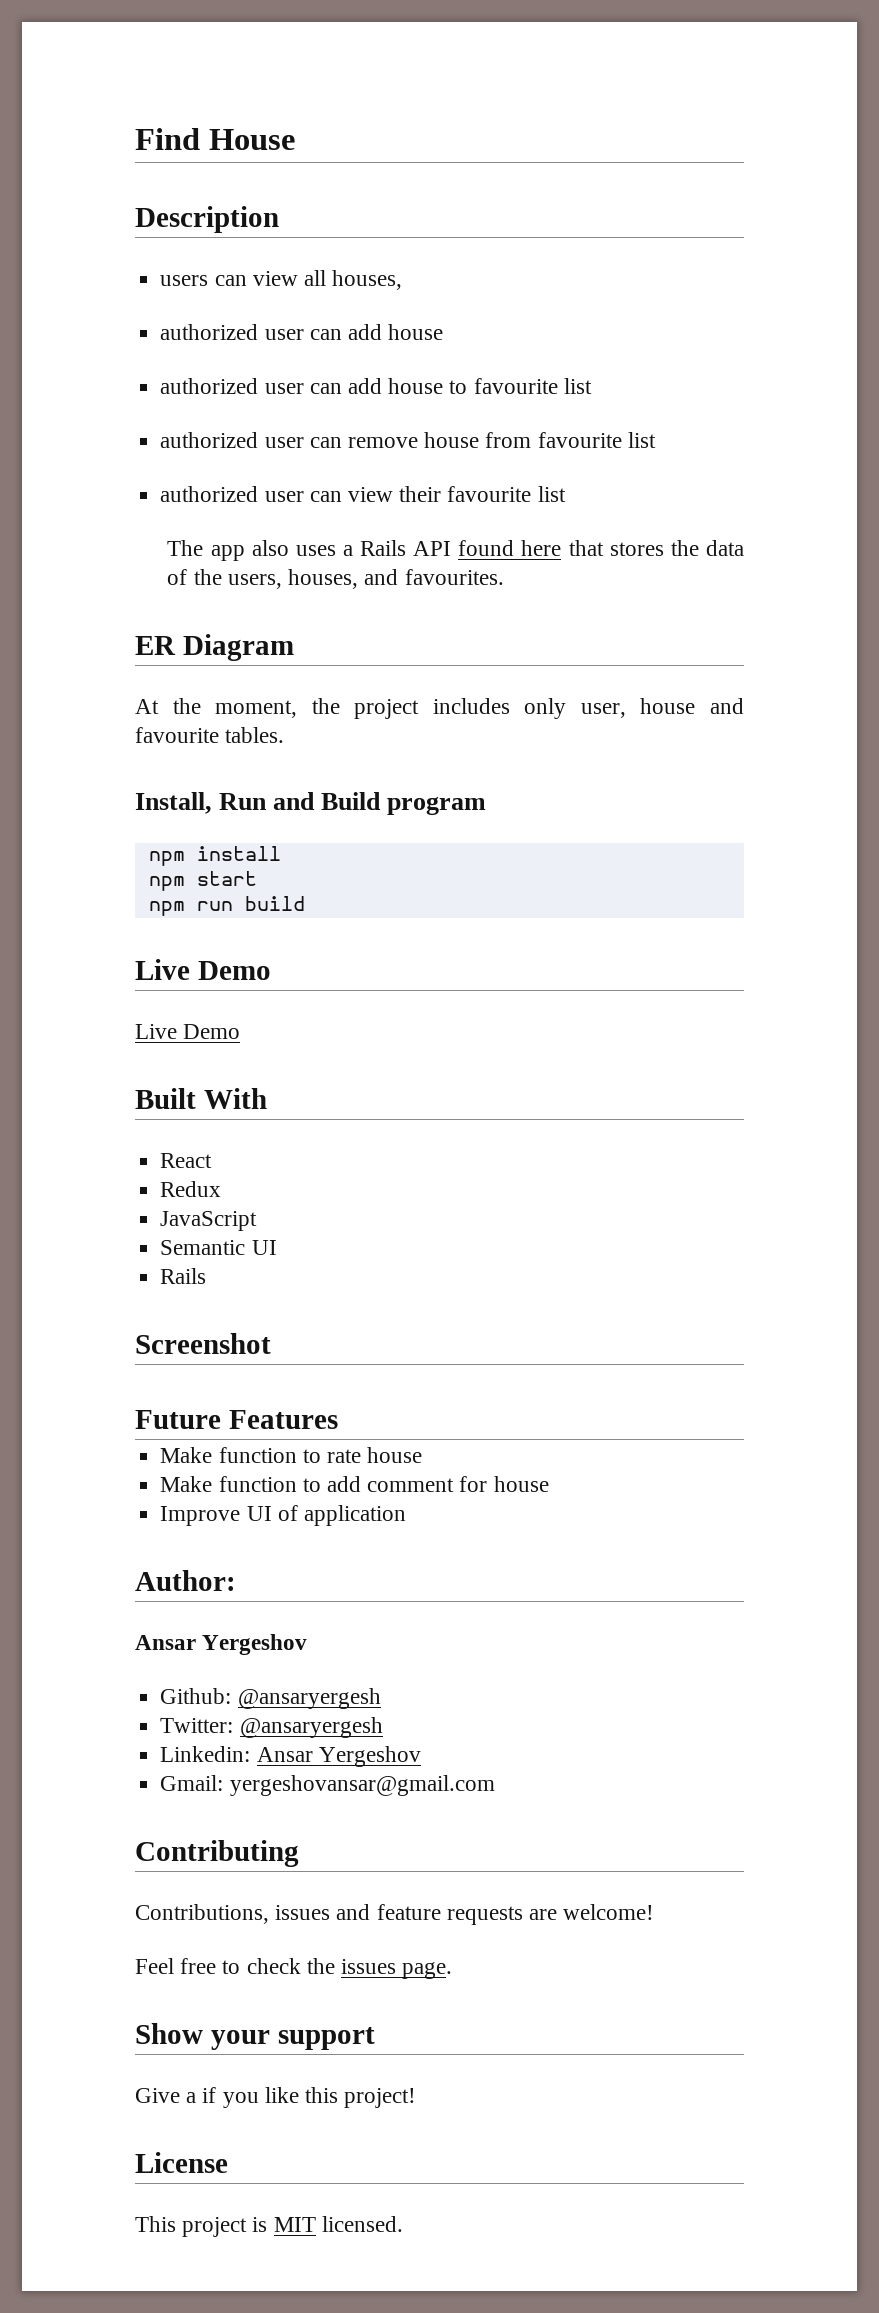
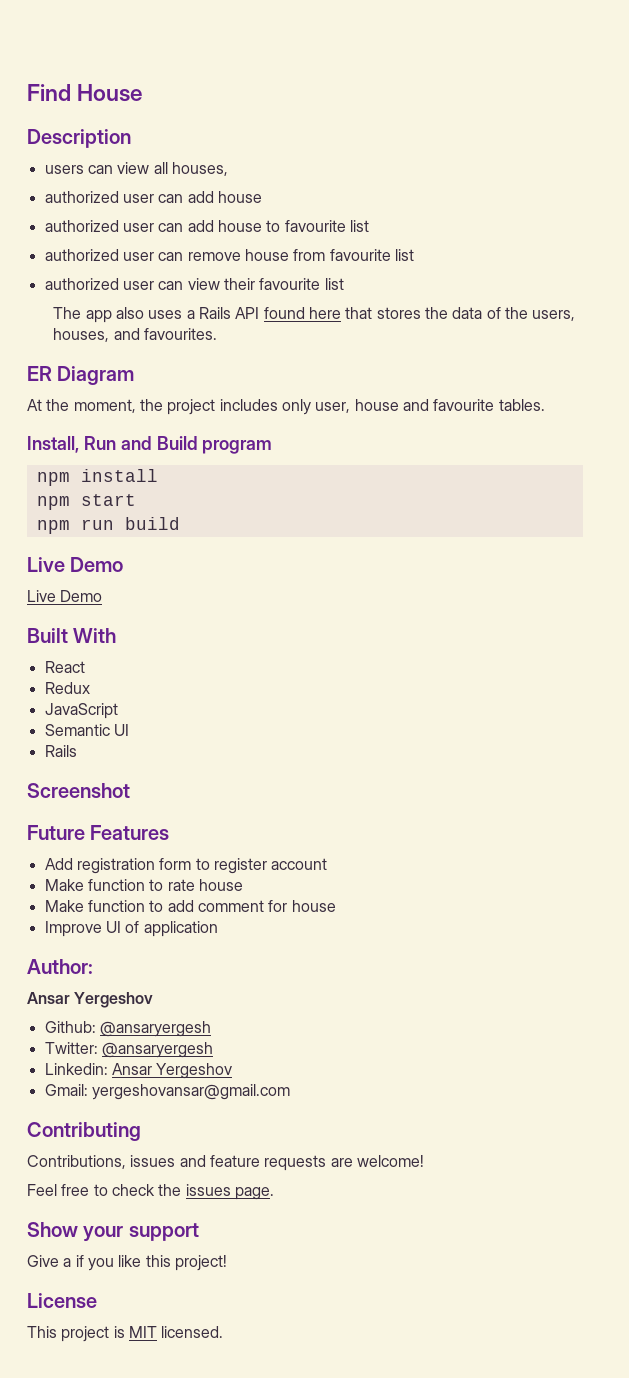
(338, 1419) none -> [44,858,328,874] // Add registration form to register account

